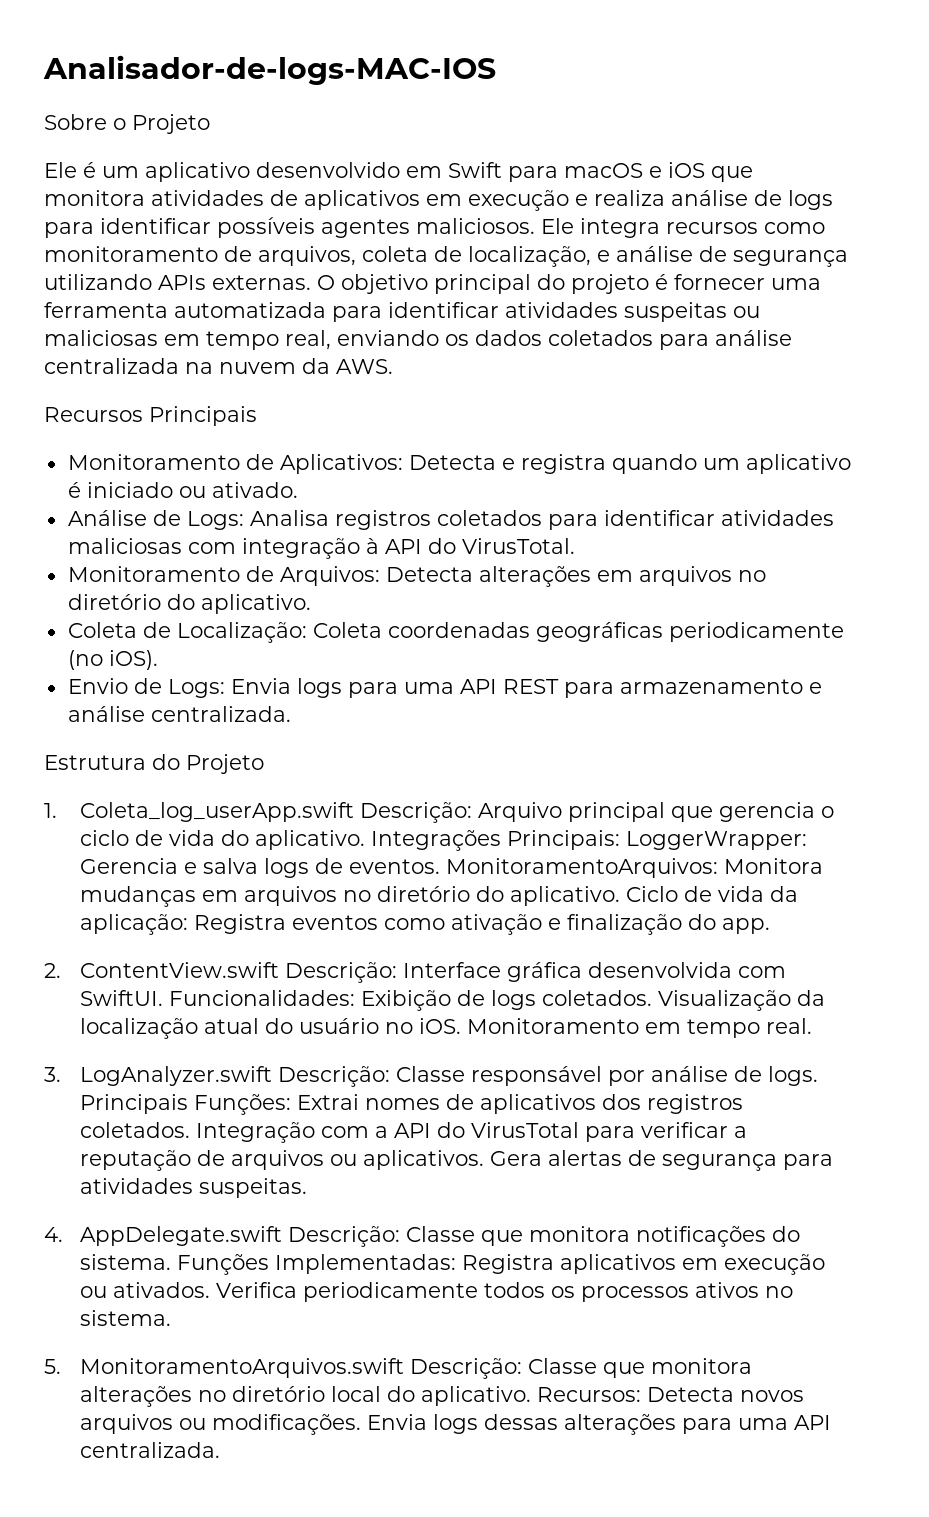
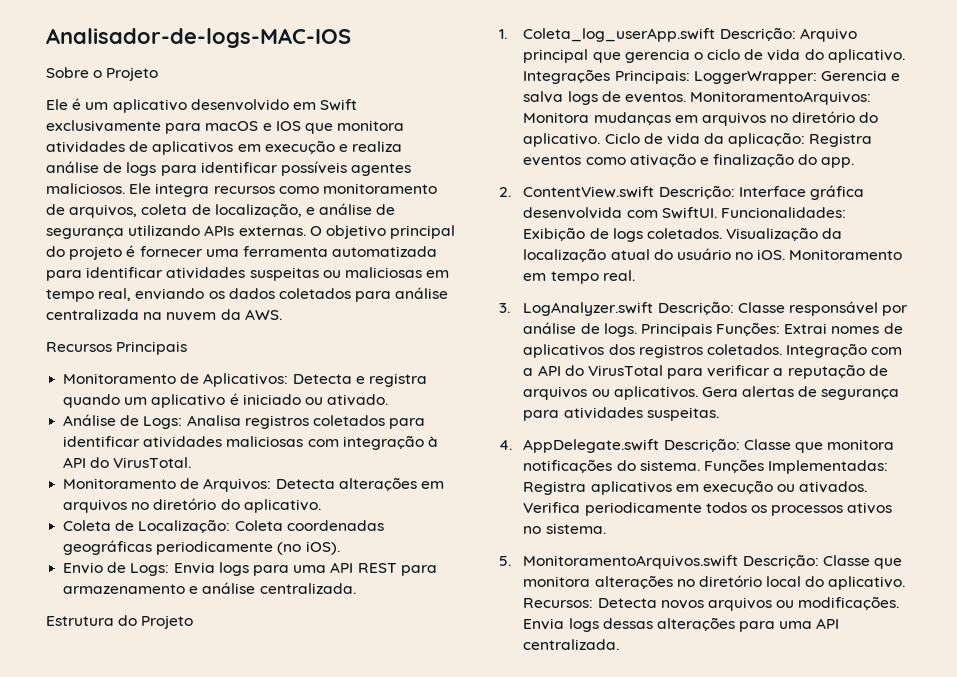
(502, 170) none -> [46,120,161,132] exclusivamente
[668,162,705,178] iOS -> [275,121,301,131] IOS

